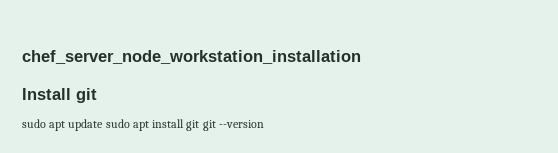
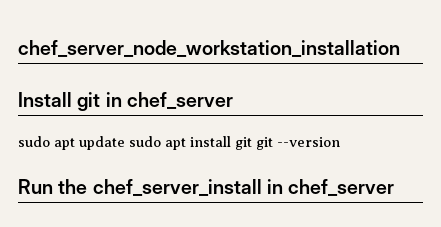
(97, 95) none -> [105,92,233,109] in chef_server
(264, 124) none -> [18,179,395,196] // Run the chef_server_install in chef_server

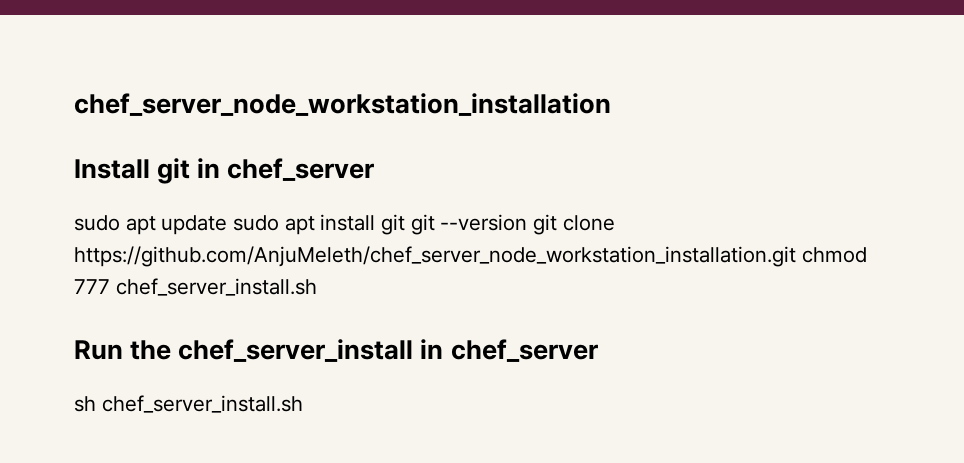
(340, 142) none -> [533,214,615,235] [74,246,867,267] [74,278,317,296] git clone https://github.com/AnjuMeleth/chef_server_node_workstation_installation.git chmod 777 chef_server_install.sh
(395, 187) none -> [74,395,303,413] // sh chef_server_install.sh

